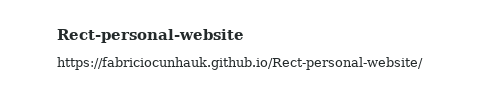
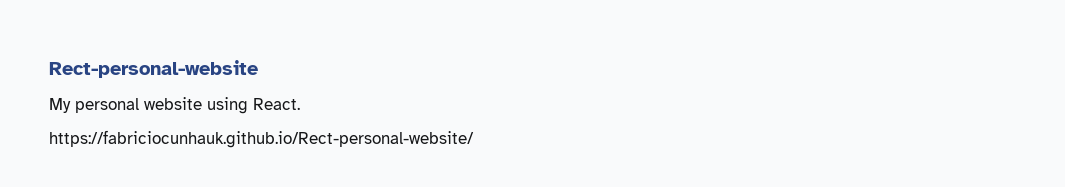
(244, 36) none -> [49,97,300,114] // My personal website using React.

